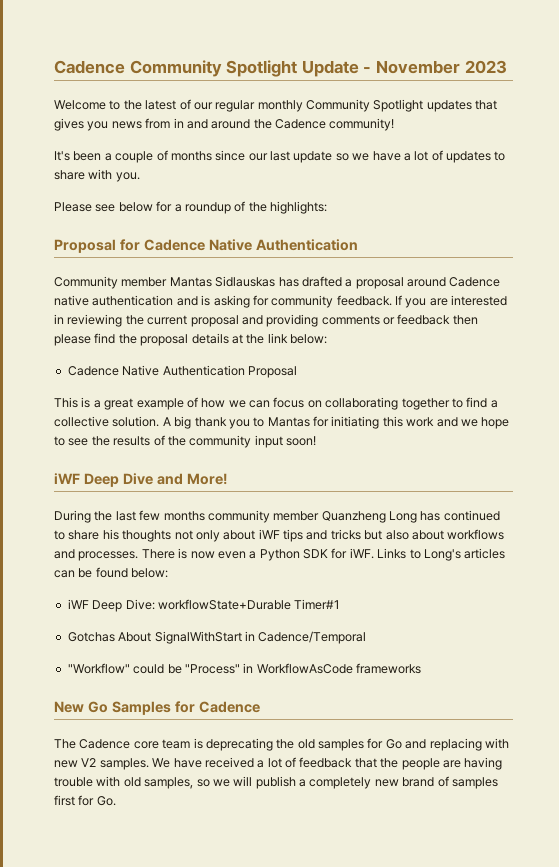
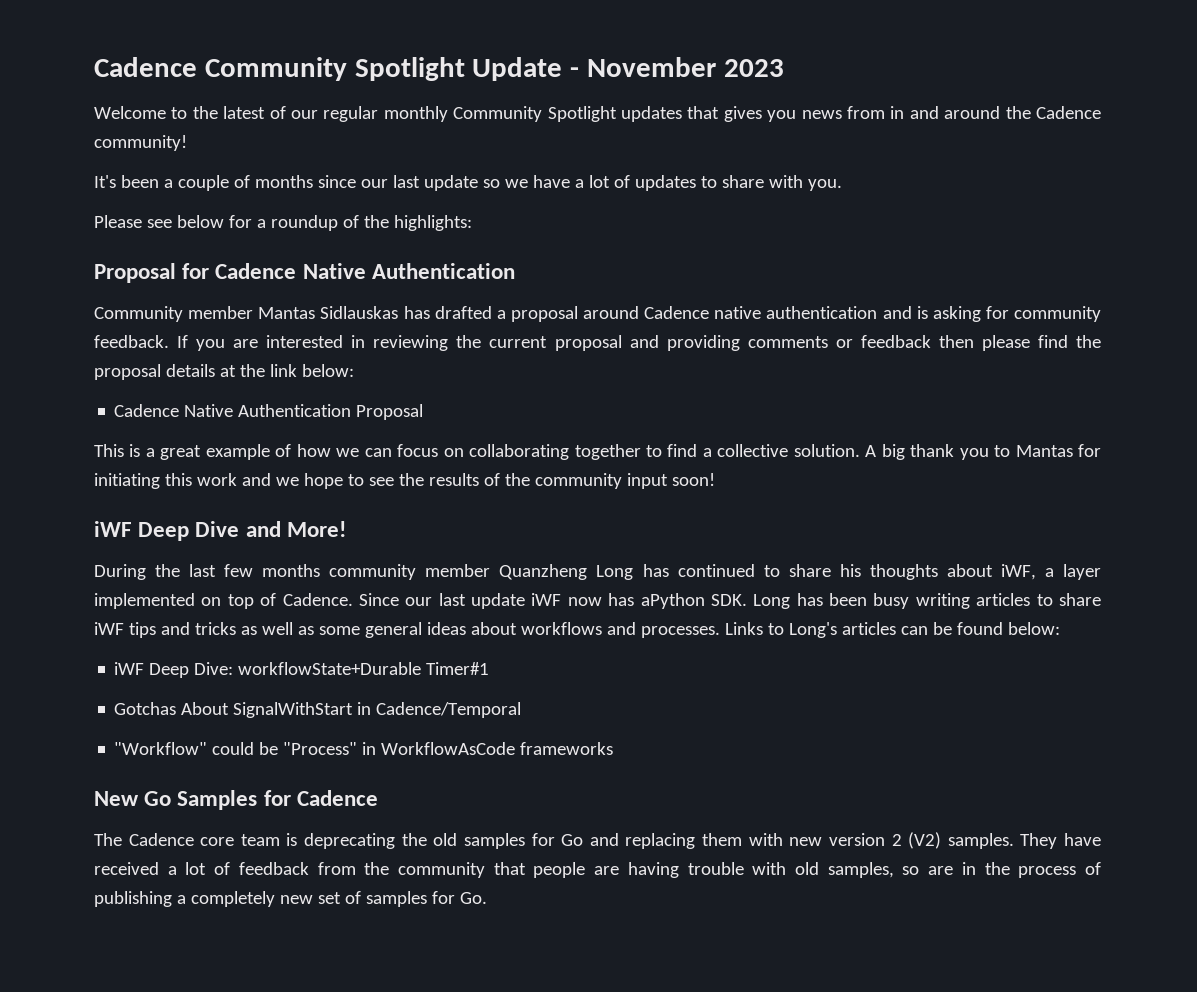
[174,529,505,542] [54,548,374,561] not only about iWF tips and tricks but also about workflows and processes. There is now even a Python SDK for iWF. -> [946,564,1101,580] [94,593,1102,609] [94,622,720,638] about iWF, a layer implemented on top of Cadence. Since our last update iWF now has aPython SDK. Long has been busy writing articles to share iWF tips and tricks as well as some general ideas about workflows and processes.
(482, 744) none -> [702,833,743,846] them
[81,758,171,770] V2 samples. We -> [828,832,1058,849] version 2 (V2) samples. They
[354,758,399,768] that the -> [317,862,526,878] from the community that
[212,776,296,789] we will publish -> [928,862,1101,878] [94,891,172,907] are in the process of publishing
[402,777,435,787] brand -> [317,892,341,904] set
[54,795,75,806] first -> (427, 899) none

